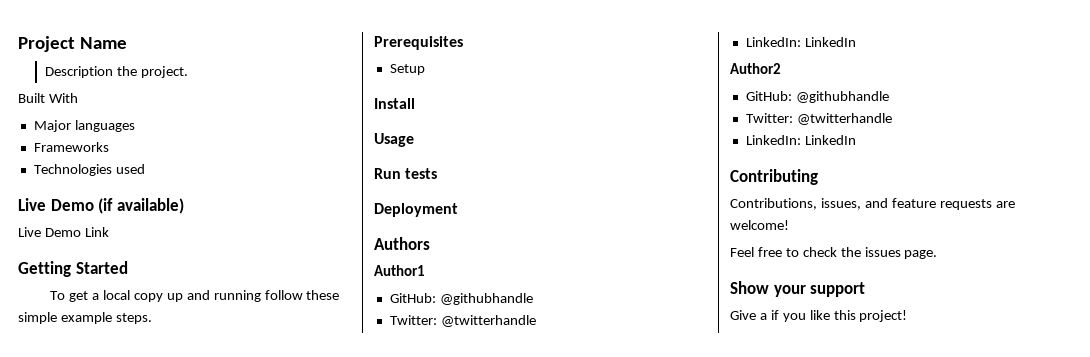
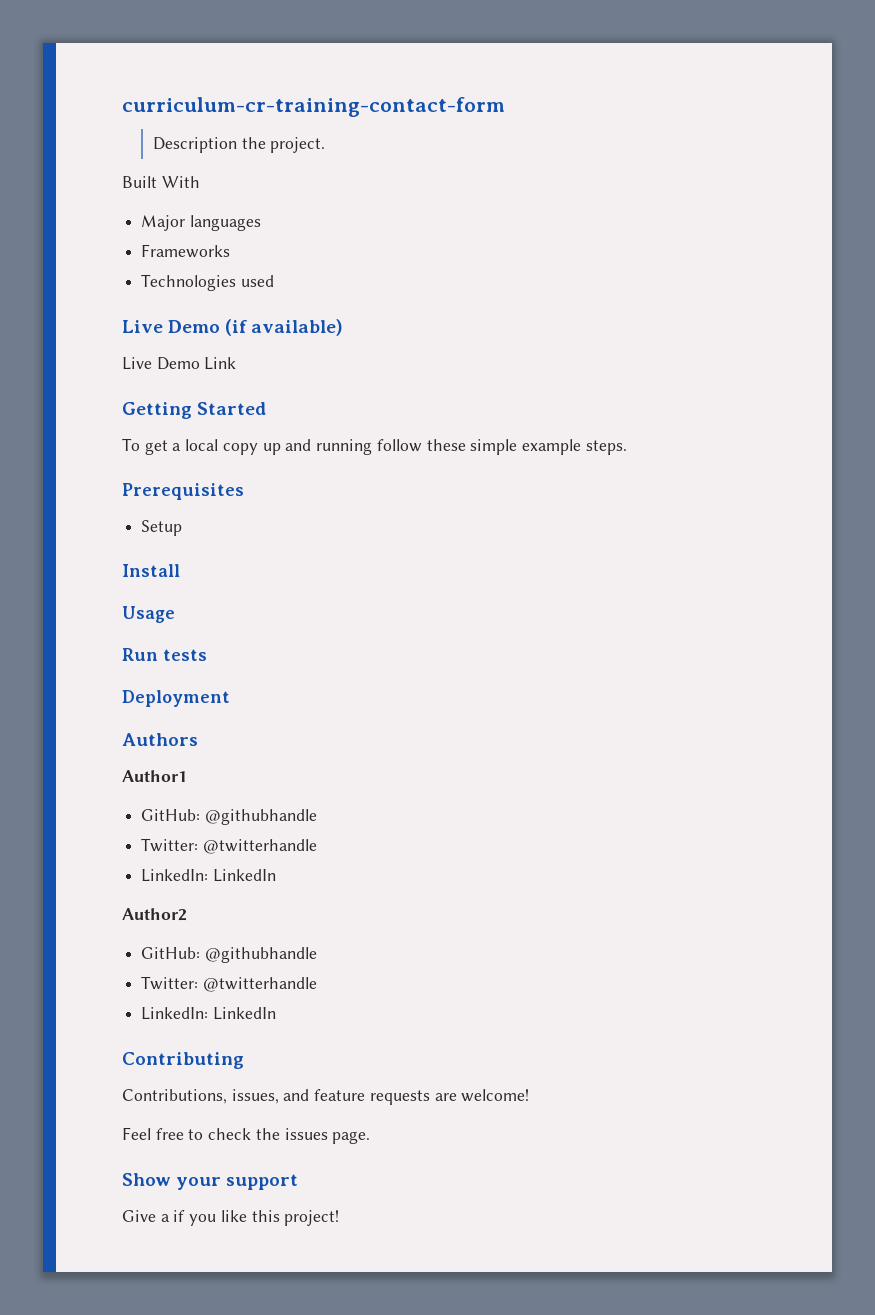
[18,36,127,52] Project Name -> [122,97,505,117] curriculum-cr-training-contact-form

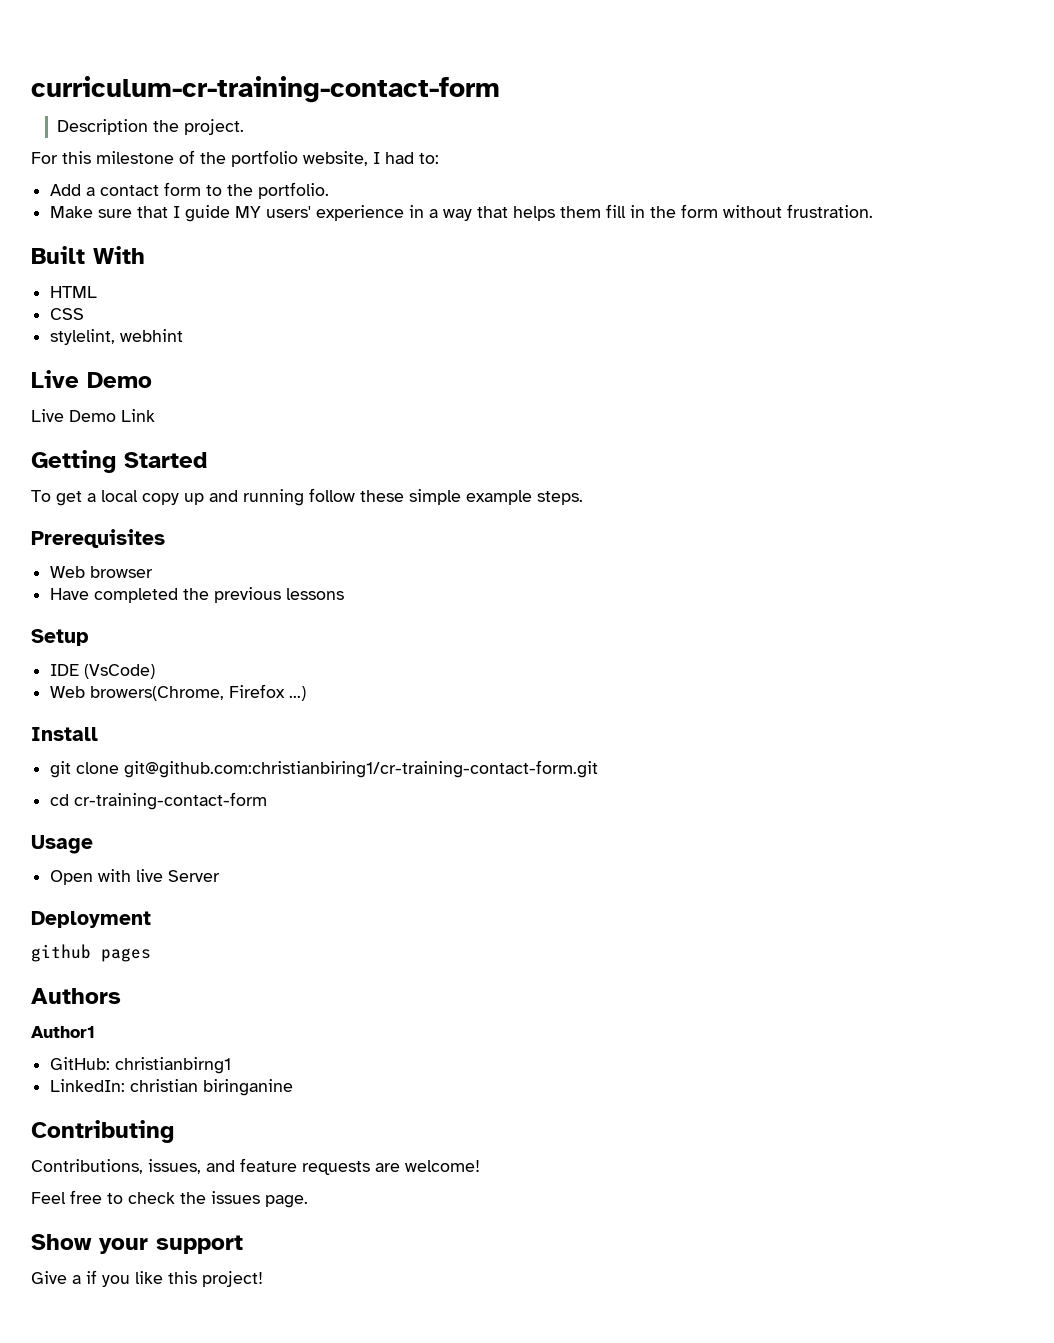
[122,176,200,188] [141,215,261,231] [141,244,231,258] [141,274,274,291] [122,319,344,336] Built With // Major languages // Frameworks // Technologies used // Live Demo (if available) -> [31,150,439,167] [50,182,330,199] [50,204,874,222] [31,246,145,264] [50,286,98,298] [50,308,85,320] [50,329,184,345] [31,370,152,388] For this milestone of the portfolio website, I had to: // Add a contact form to the portfolio. // Make sure that I guide MY users' experience in a way that helps them fill in the form without frustration. // Built With // HTML // CSS // stylelint, webhint // Live Demo
[141,520,183,536] [122,564,180,577] [122,606,175,623] [122,648,207,661] Setup // Install // Usage // Run tests -> [50,566,154,578] [50,587,345,603] [31,629,89,646] [50,664,156,679] [50,684,307,701] [31,727,98,741] [50,760,599,778] [50,792,268,810] [31,835,93,854] [50,869,221,885] Web browser // Have completed the previous lessons // Setup // IDE (VsCode) // Web browers(Chrome, Firefox ...) // Install // git clone git@github.com:christianbiring1/cr-training-contact-form.git // cd cr-training-contact-form // Usage // Open with live Server
(230, 698) none -> [31,944,151,962] // github pages
[204,809,317,825] [141,838,317,854] [141,869,276,882] [122,908,187,921] [141,947,317,963] [141,976,317,992] [141,1007,276,1020] @githubhandle // Twitter: @twitterhandle // LinkedIn: LinkedIn // Author2 // GitHub: @githubhandle // Twitter: @twitterhandle // LinkedIn: LinkedIn -> [115,1057,232,1074] [50,1079,294,1096] christianbirng1 // LinkedIn: christian biringanine

